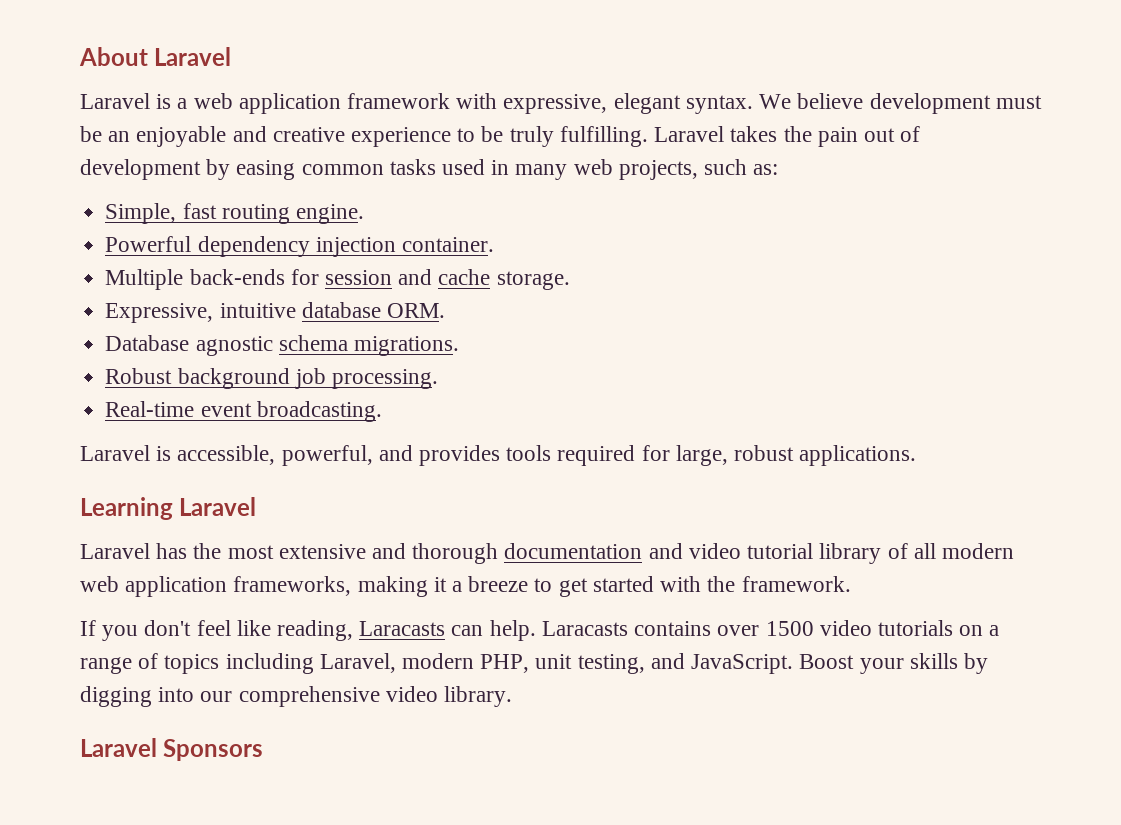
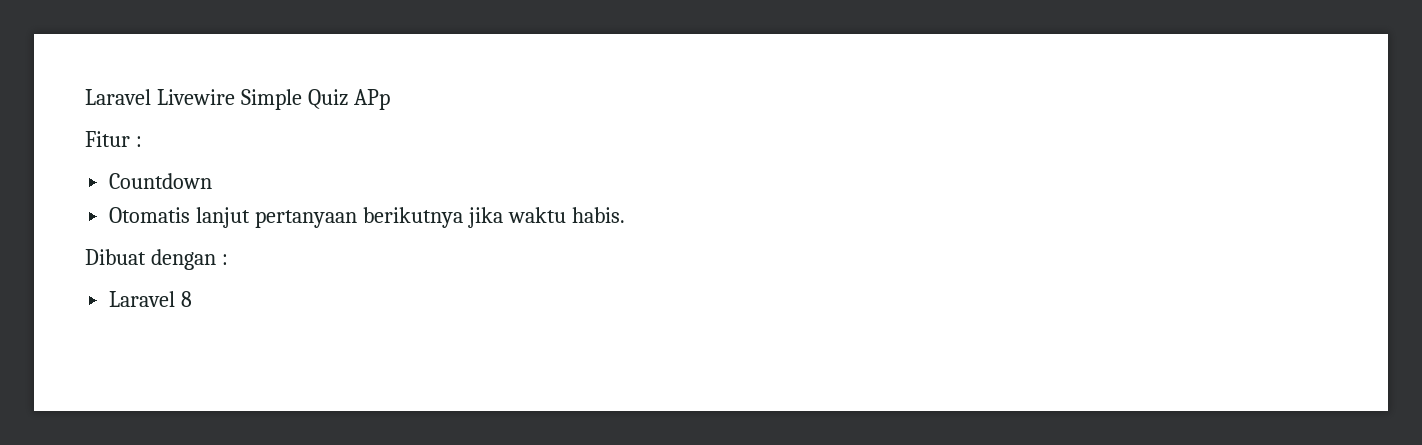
[79,47,232,66] [80,93,1042,114] [80,126,921,147] [80,159,779,180] [105,203,364,224] [105,236,494,257] [105,269,570,290] [105,302,445,323] [105,335,459,356] [105,368,438,389] [105,401,382,422] [80,445,917,466] [80,497,257,520] [80,543,1014,564] [80,576,851,597] [80,620,1000,641] [80,653,988,674] [80,686,513,707] [80,738,264,761] About Laravel // Laravel is a web application framework with expressive, elegant syntax. We believe development must be an enjoyable and creative experience to be truly fulfilling. Laravel takes the pain out of development by easing common tasks used in many web projects, such as: // Simple, fast routing engine. // Powerful dependency injection container. // Multiple back-ends for session and cache storage. // Expressive, intuitive database ORM. // Database agnostic schema migrations. // Robust background job processing. // Real-time event broadcasting. // Laravel is accessible, powerful, and provides tools required for large, robust applications. // Learning Laravel // Laravel has the most extensive and thorough documentation and video tutorial library of all modern web application frameworks, making it a breeze to get started with the framework. // If you don't feel like reading, Laracasts can help. Laracasts contains over 1500 video tutorials on a range of topics including Laravel, modern PHP, unit testing, and JavaScript. Boost your skills by digging into our comprehensive video library. // Laravel Sponsors -> [85,89,390,110] [85,131,142,147] [109,173,213,189] [109,207,625,228] [85,249,228,270] [109,291,193,307] Laravel Livewire Simple Quiz APp // Fitur : // Countdown // Otomatis lanjut pertanyaan berikutnya jika waktu habis. // Dibuat dengan : // Laravel 8

